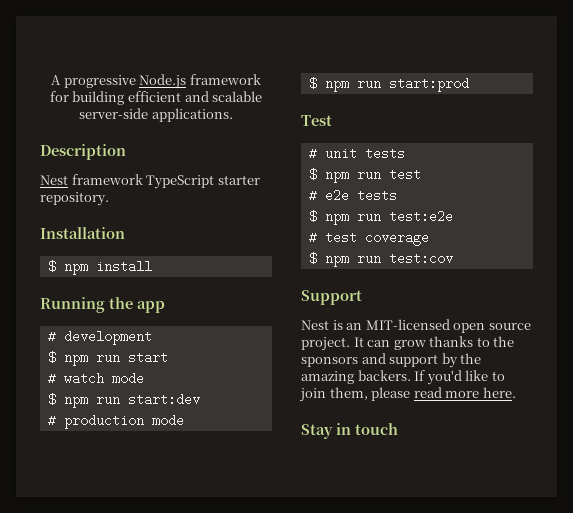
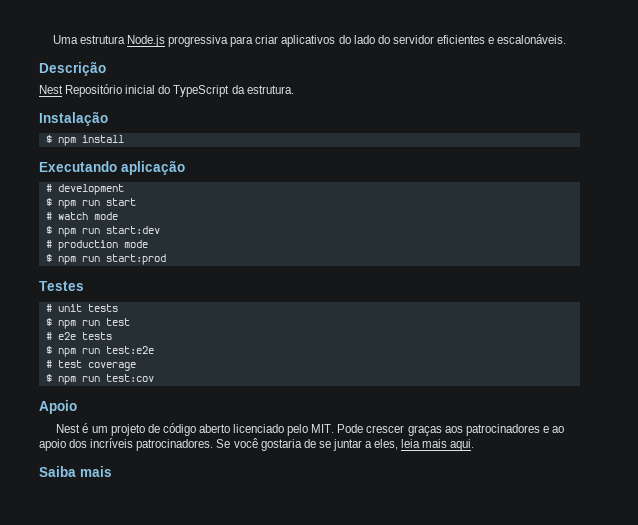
[51,74,261,89] [49,91,263,105] [79,108,233,122] [40,144,126,160] [40,174,260,189] [40,192,109,206] [40,227,125,239] A progressive Node.js framework for building efficient and scalable server-side applications. // Description // Nest framework TypeScript starter repository. // Installation -> [52,34,567,47] [39,61,106,76] [39,84,294,97] [39,111,108,126] Uma estrutura Node.js progressiva para criar aplicativos do lado do servidor eficientes e escalonáveis. // Descrição // Nest Repositório inicial do TypeScript da estrutura. // Instalação
[40,297,165,313] Running the app -> [39,160,185,175] Executando aplicação
[301,115,332,126] Test -> [39,281,84,291] Testes
[301,290,362,305] [301,319,531,333] [301,336,515,351] [301,353,482,368] [301,370,505,385] [299,387,516,402] [301,423,398,439] Support // Nest is an MIT-licensed open source project. It can grow thanks to the sponsors and support by the amazing backers. If you'd like to join them, please read more here. // Stay in touch -> [39,400,77,414] [56,423,564,436] [39,438,475,451] [39,466,112,477] Apoio // Nest é um projeto de código aberto licenciado pelo MIT. Pode crescer graças aos patrocinadores e ao apoio dos incríveis patrocinadores. Se você gostaria de se juntar a eles, leia mais aqui. // Saiba mais

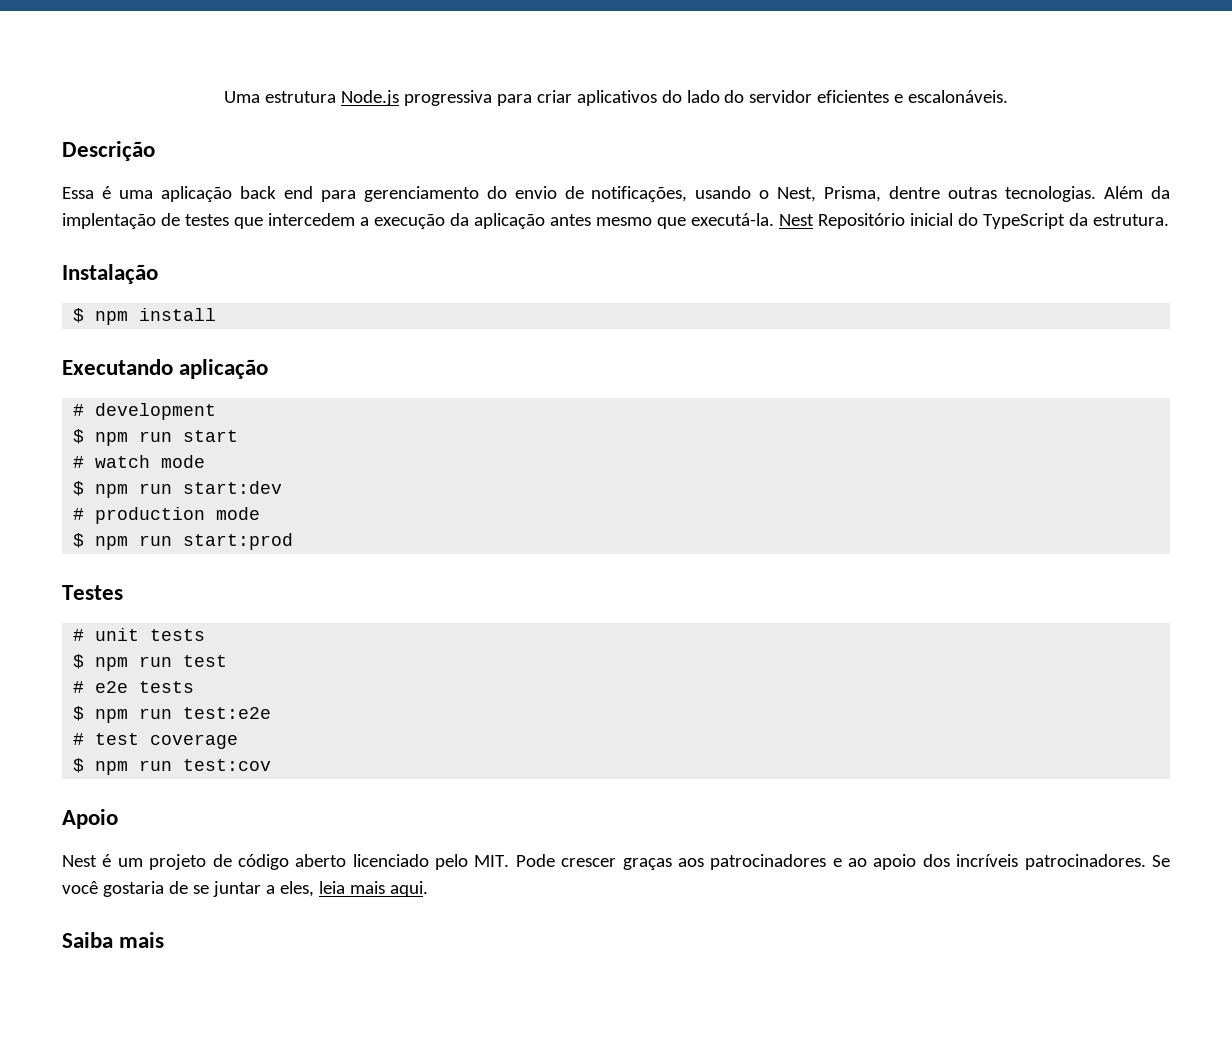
(106, 68) none -> [62,186,1171,202] [62,213,774,229] Essa é uma aplicação back end para gerenciamento do envio de notificações, usando o Nest, Prisma, dentre outras tecnologias. Além da implentação de testes que intercedem a execução da aplicação antes mesmo que executá-la.

